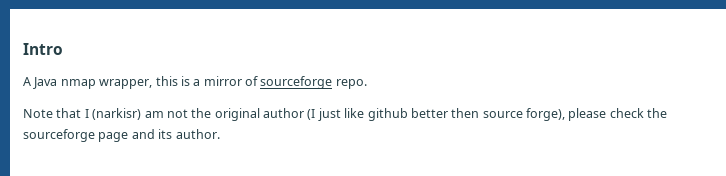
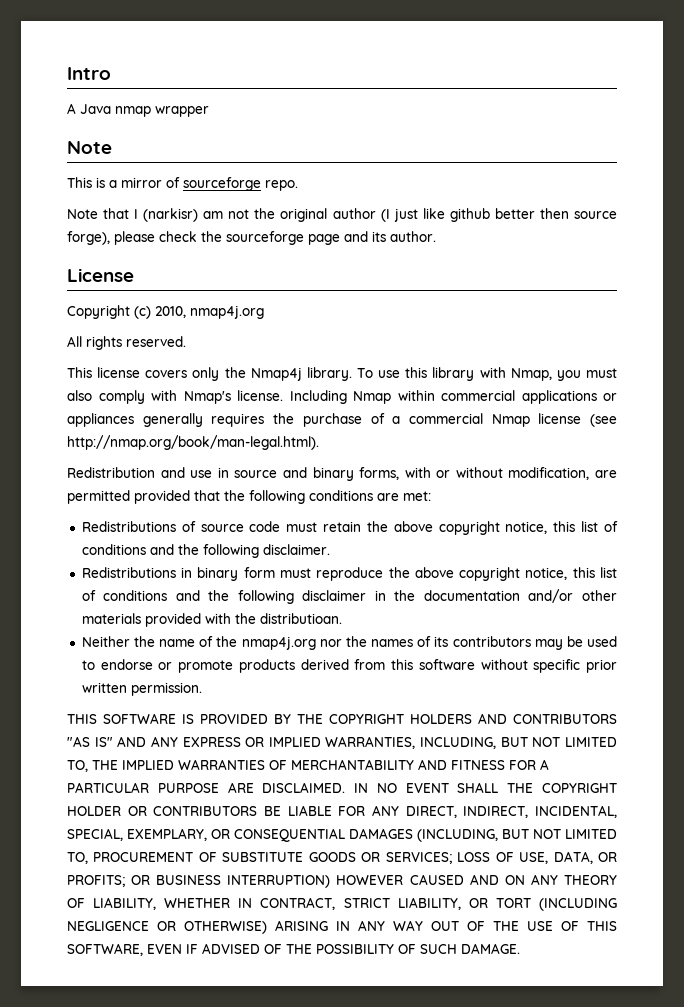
[99,76,178,89] wrapper, this -> [155,106,209,117] [67,141,112,154] [67,177,92,188] wrapper // Note // This
(220, 134) none -> [67,268,134,282] [67,305,264,319] [67,336,186,350] [67,367,618,381] [67,390,617,404] [67,413,617,427] [67,435,319,450] [67,467,617,481] [67,490,431,504] [81,521,618,535] [81,544,330,558] [81,567,617,581] [81,589,617,604] [81,613,342,627] [81,636,617,650] [81,659,617,673] [81,682,202,696] [67,713,617,724] [67,736,617,749] [67,759,549,772] [67,782,617,793] [67,805,617,818] [67,828,617,842] [67,851,617,864] [67,874,617,888] [67,897,617,911] [67,920,617,934] [67,943,520,956] // License // Copyright (c) 2010, nmap4j.org // All rights reserved. // This license covers only the Nmap4j library. To use this library with Nmap, you must also comply with Nmap's license. Including Nmap within commercial applications or appliances generally requires the purchase of a commercial Nmap license (see http://nmap.org/book/man-legal.html). // Redistribution and use in source and binary forms, with or without modification, are permitted provided that the following conditions are met: // Redistributions of source code must retain the above copyright notice, this list of conditions and the following disclaimer. // Redistributions in binary form must reproduce the above copyright notice, this list of conditions and the following disclaimer in the documentation and/or other materials provided with the distributioan. // Neither the name of the nmap4j.org nor the names of its contributors may be used to endorse or promote products derived from this software without specific prior written permission. // THIS SOFTWARE IS PROVIDED BY THE COPYRIGHT HOLDERS AND CONTRIBUTORS "AS IS" AND ANY EXPRESS OR IMPLIED WARRANTIES, INCLUDING, BUT NOT LIMITED TO, THE IMPLIED WARRANTIES OF MERCHANTABILITY AND FITNESS FOR A PARTICULAR PURPOSE ARE DISCLAIMED. IN NO EVENT SHALL THE COPYRIGHT HOLDER OR CONTRIBUTORS BE LIABLE FOR ANY DIRECT, INDIRECT, INCIDENTAL, SPECIAL, EXEMPLARY, OR CONSEQUENTIAL DAMAGES (INCLUDING, BUT NOT LIMITED TO, PROCUREMENT OF SUBSTITUTE GOODS OR SERVICES; LOSS OF USE, DATA, OR PROFITS; OR BUSINESS INTERRUPTION) HOWEVER CAUSED AND ON ANY THEORY OF LIABILITY, WHETHER IN CONTRACT, STRICT LIABILITY, OR TORT (INCLUDING NEGLIGENCE OR OTHERWISE) ARISING IN ANY WAY OUT OF THE USE OF THIS SOFTWARE, EVEN IF ADVISED OF THE POSSIBILITY OF SUCH DAMAGE.

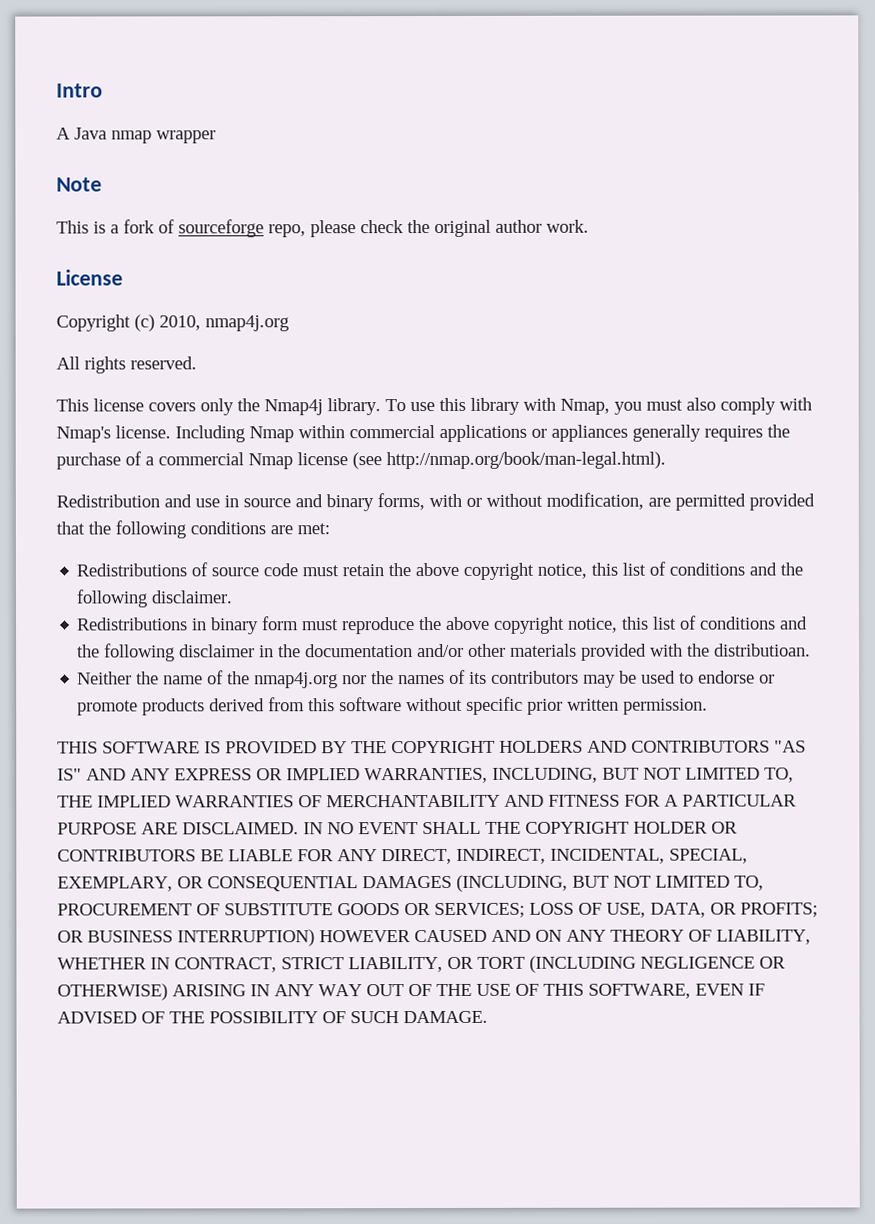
[121,177,162,188] mirror -> [123,219,155,234] fork
[265,180,298,191] [67,208,617,222] [67,231,436,245] repo. // Note that I (narkisr) am not the original author (I just like github better then source forge), please check the sourceforge page and its author. -> [268,219,589,238] repo, please check the original author work.

